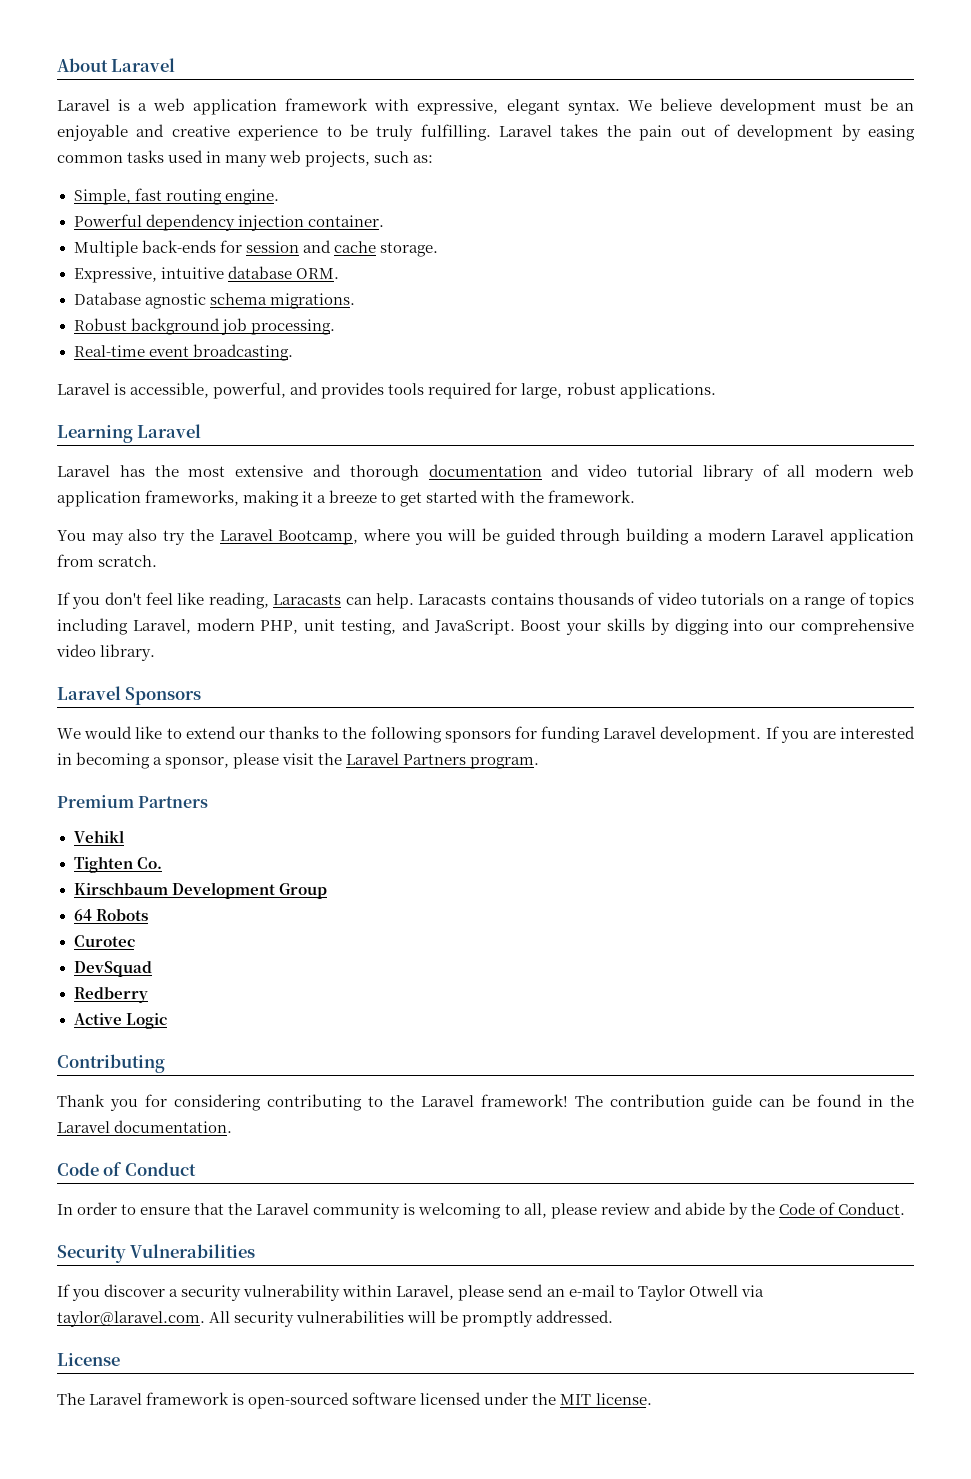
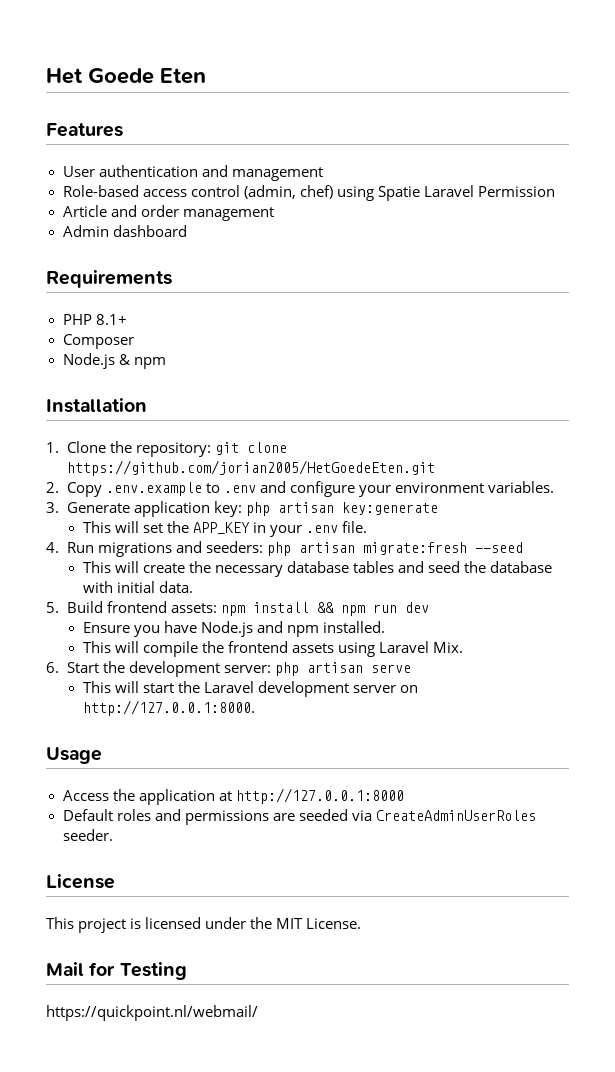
[57,58,176,72] [57,98,915,115] [57,124,915,141] [57,150,434,167] [73,188,279,205] [73,214,384,231] [73,240,438,257] [73,266,339,283] [73,292,355,309] [73,318,335,335] [73,344,293,361] [57,382,716,399] [57,424,202,443] [57,464,914,481] [57,490,635,507] [57,528,915,545] [57,554,158,567] [57,592,914,609] [57,618,914,635] [56,644,156,661] [57,686,202,705] [57,726,915,743] [57,752,540,769] [57,795,209,808] [73,830,124,843] [73,856,162,873] [73,882,327,899] [73,909,148,921] [73,935,135,947] [73,961,152,977] [73,987,148,1003] [73,1013,167,1029] [57,1054,165,1073] [57,1094,914,1111] [57,1120,233,1133] [57,1162,196,1176] [57,1202,905,1219] [57,1244,256,1263] [57,1284,764,1301] [57,1310,614,1327] [57,1353,120,1366] [57,1392,652,1409] About Laravel // Laravel is a web application framework with expressive, elegant syntax. We believe development must be an enjoyable and creative experience to be truly fulfilling. Laravel takes the pain out of development by easing common tasks used in many web projects, such as: // Simple, fast routing engine. // Powerful dependency injection container. // Multiple back-ends for session and cache storage. // Expressive, intuitive database ORM. // Database agnostic schema migrations. // Robust background job processing. // Real-time event broadcasting. // Laravel is accessible, powerful, and provides tools required for large, robust applications. // Learning Laravel // Laravel has the most extensive and thorough documentation and video tutorial library of all modern web application frameworks, making it a breeze to get started with the framework. // You may also try the Laravel Bootcamp, where you will be guided through building a modern Laravel application from scratch. // If you don't feel like reading, Laracasts can help. Laracasts contains thousands of video tutorials on a range of topics including Laravel, modern PHP, unit testing, and JavaScript. Boost your skills by digging into our comprehensive video library. // Laravel Sponsors // We would like to extend our thanks to the following sponsors for funding Laravel development. If you are interested in becoming a sponsor, please visit the Laravel Partners program. // Premium Partners // Vehikl // Tighten Co. // Kirschbaum Development Group // 64 Robots // Curotec // DevSquad // Redberry // Active Logic // Contributing // Thank you for considering contributing to the Laravel framework! The contribution guide can be found in the Laravel documentation. // Code of Conduct // In order to ensure that the Laravel community is welcoming to all, please review and abide by the Code of Conduct. // Security Vulnerabilities // If you discover a security vulnerability within Laravel, please send an e-mail to Taylor Otwell via taylor@laravel.com. All security vulnerabilities will be promptly addressed. // License // The Laravel framework is open-sourced software licensed under the MIT license. -> [46,68,206,84] [46,123,123,137] [62,165,323,181] [62,185,555,201] [62,205,274,221] [62,225,187,237] [46,270,172,288] [62,314,127,325] [62,334,134,349] [62,353,166,369] [46,398,147,413] [46,441,287,457] [66,460,435,476] [46,481,554,497] [46,501,438,517] [82,521,368,537] [46,541,523,557] [82,561,553,577] [82,581,194,593] [46,601,429,616] [82,621,386,637] [82,641,464,657] [46,661,411,677] [82,681,419,697] [82,700,255,716] [46,747,102,764] [62,788,404,805] [62,809,536,825] [62,829,113,841] [46,874,115,889] [46,917,362,933] [46,962,187,980] [46,1005,258,1021] Het Goede Eten // Features // User authentication and management // Role-based access control (admin, chef) using Spatie Laravel Permission // Article and order management // Admin dashboard // Requirements // PHP 8.1+ // Composer // Node.js & npm // Installation // 1. Clone the repository: git clone https://github.com/jorian2005/HetGoedeEten.git // 2. Copy .env.example to .env and configure your environment variables. // 3. Generate application key: php artisan key:generate // This will set the APP_KEY in your .env file. // 4. Run migrations and seeders: php artisan migrate:fresh --seed // This will create the necessary database tables and seed the database with initial data. // 5. Build frontend assets: npm install && npm run dev // Ensure you have Node.js and npm installed. // This will compile the frontend assets using Laravel Mix. // 6. Start the development server: php artisan serve // This will start the Laravel development server on http://127.0.0.1:8000. // Usage // Access the application at http://127.0.0.1:8000 // Default roles and permissions are seeded via CreateAdminUserRoles seeder. // License // This project is licensed under the MIT License. // Mail for Testing // https://quickpoint.nl/webmail/

